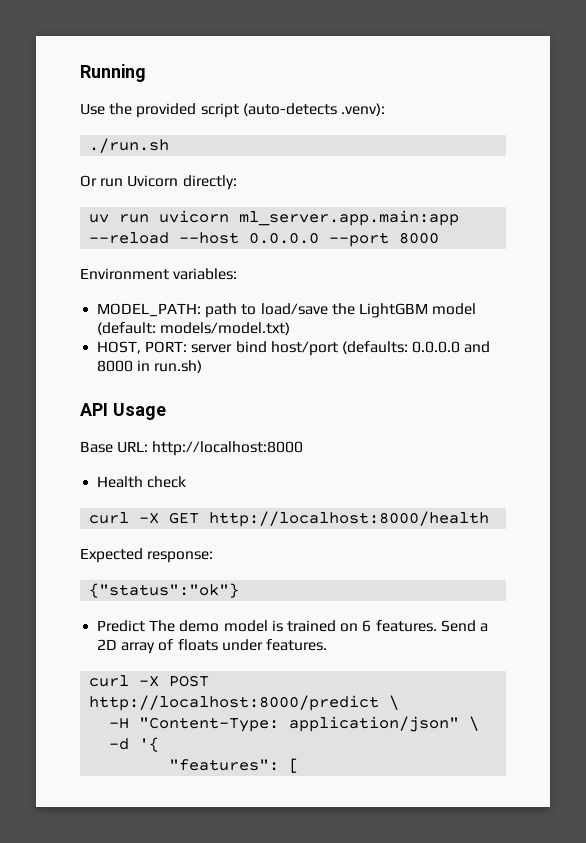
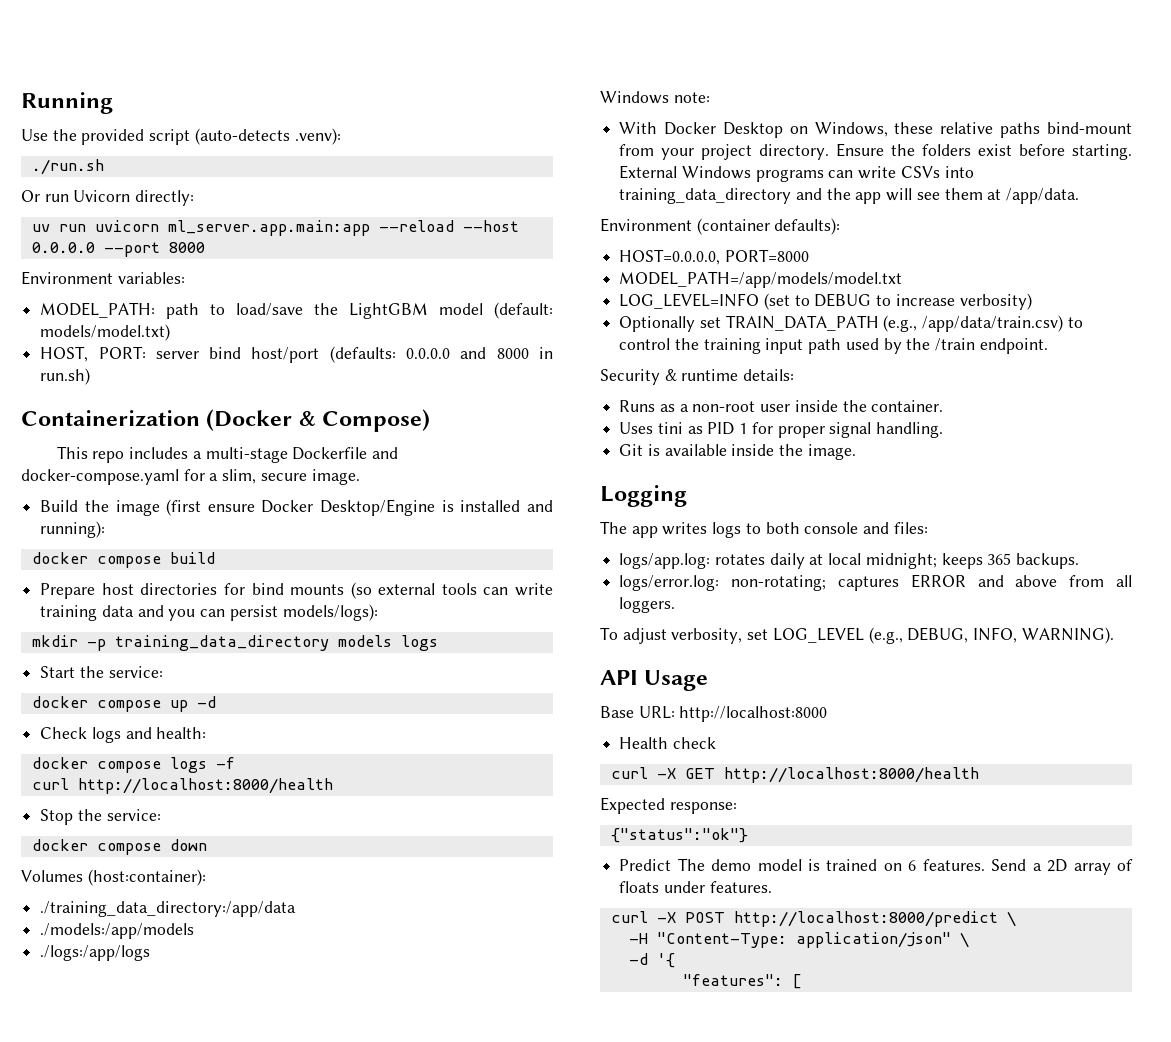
(203, 366) none -> [21,409,431,432] [56,446,398,463] [21,469,360,485] [40,499,554,516] [40,521,106,538] [31,552,215,568] [40,582,553,599] [40,604,378,621] [31,635,438,651] [40,666,163,678] [31,696,216,712] [40,727,207,743] [31,757,235,773] [31,778,333,794] [40,809,161,825] [31,839,207,855] [21,869,206,886] [40,901,297,917] [40,923,195,939] [40,945,151,961] [600,91,710,104] [619,122,1132,138] [619,143,1132,160] [619,165,974,182] [619,188,1080,204] [600,218,841,235] [619,249,809,265] [619,271,903,288] [619,293,1032,310] [619,315,1083,332] [619,338,1048,354] [600,369,795,385] [619,400,944,412] [619,422,944,438] [619,444,856,460] [600,485,687,507] [600,521,928,538] [619,553,1080,569] [619,574,1132,591] [619,597,676,613] [600,627,1114,644] // Containerization (Docker & Compose) // This repo includes a multi-stage Dockerfile and docker-compose.yaml for a slim, secure image. // Build the image (first ensure Docker Desktop/Engine is installed and running): // docker compose build // Prepare host directories for bind mounts (so external tools can write training data and you can persist models/logs): // mkdir -p training_data_directory models logs // Start the service: // docker compose up -d // Check logs and health: // docker compose logs -f // curl http://localhost:8000/health // Stop the service: // docker compose down // Volumes (host:container): // ./training_data_directory:/app/data // ./models:/app/models // ./logs:/app/logs // Windows note: // With Docker Desktop on Windows, these relative paths bind-mount from your project directory. Ensure the folders exist before starting. External Windows programs can write CSVs into training_data_directory and the app will see them at /app/data. // Environment (container defaults): // HOST=0.0.0.0, PORT=8000 // MODEL_PATH=/app/models/model.txt // LOG_LEVEL=INFO (set to DEBUG to increase verbosity) // Optionally set TRAIN_DATA_PATH (e.g., /app/data/train.csv) to control the training input path used by the /train endpoint. // Security & runtime details: // Runs as a non-root user inside the container. // Uses tini as PID 1 for proper signal handling. // Git is available inside the image. // Logging // The app writes logs to both console and files: // logs/app.log: rotates daily at local midnight; keeps 365 backups. // logs/error.log: non-rotating; captures ERROR and above from all loggers. // To adjust verbosity, set LOG_LEVEL (e.g., DEBUG, INFO, WARNING).

